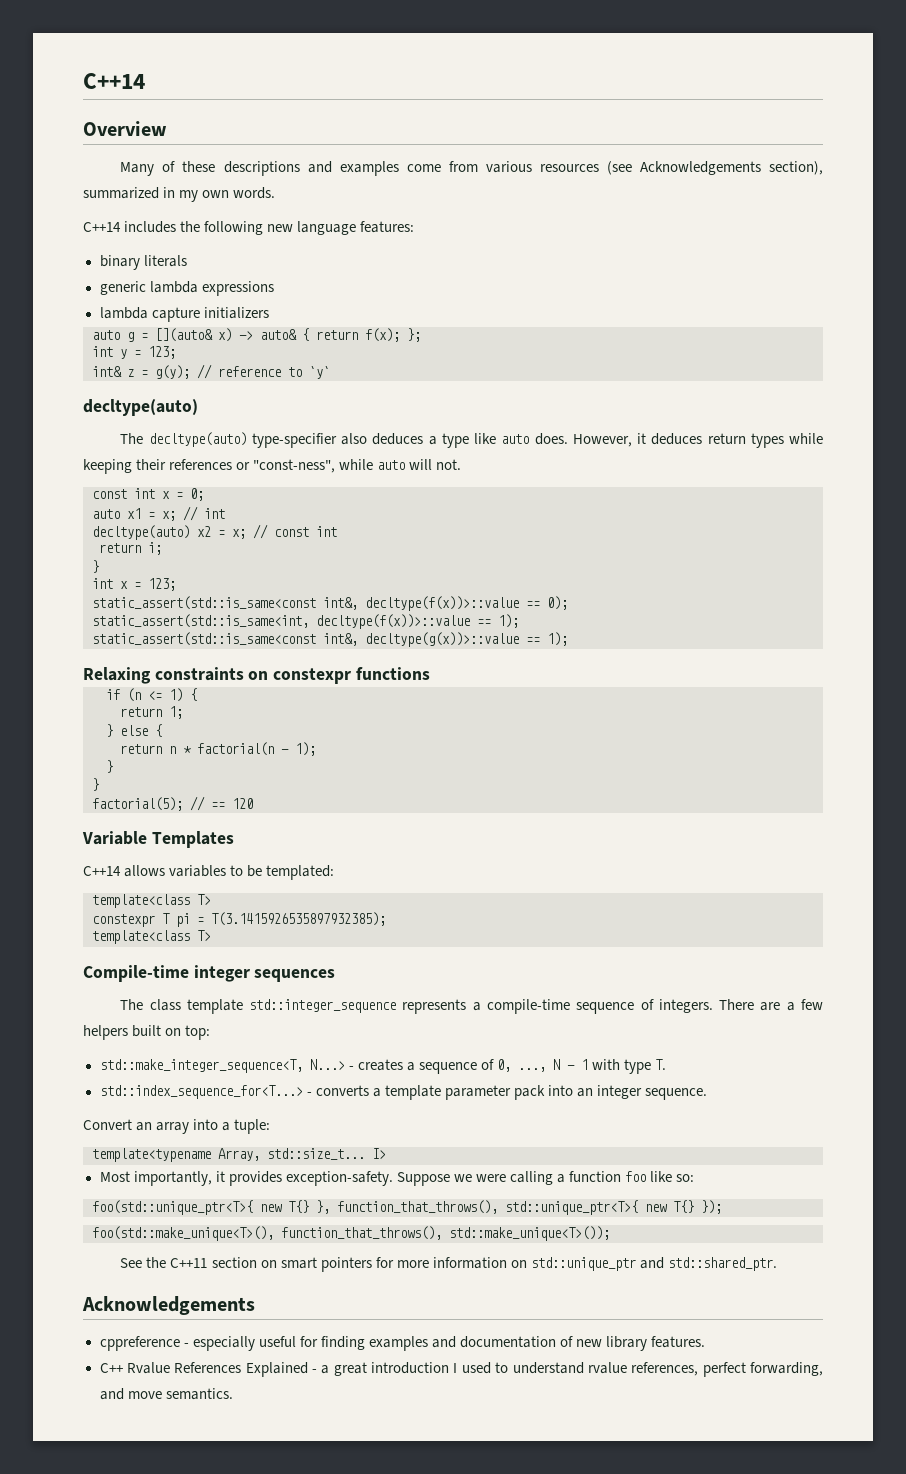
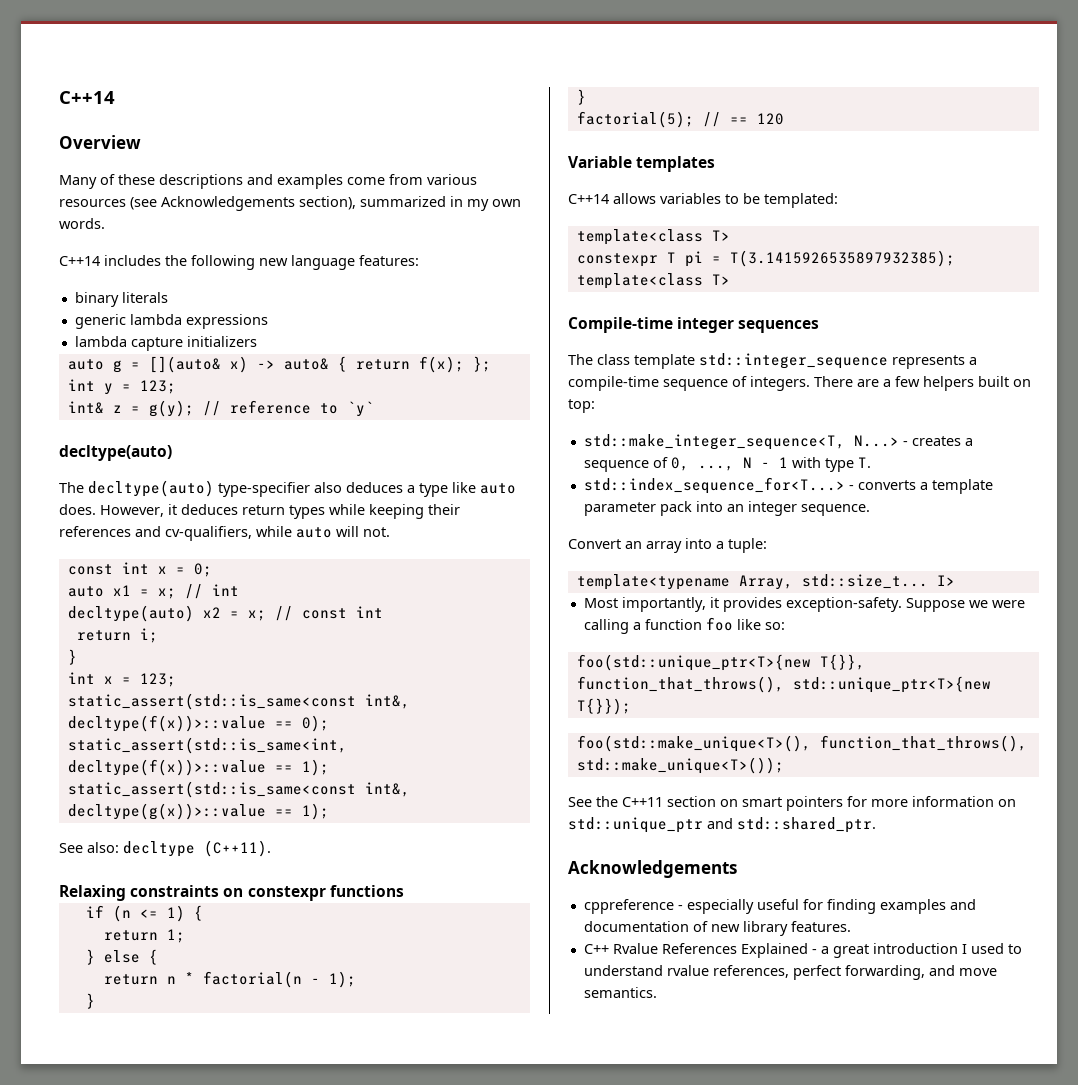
[236,459,336,473] or "const-ness", -> [135,526,252,541] and cv-qualifiers,
(568, 639) none -> [59,840,271,857] // See also: decltype (C++11).
[151,831,234,848] Templates -> [636,156,716,172] templates
[92,1200,722,1215] foo(std::unique_ptr<T>{ new T{} }, function_that_throws(), std::unique_ptr<T>{ new T{} }); -> [576,654,865,671] [576,676,991,693] [576,698,631,715] foo(std::unique_ptr<T>{new T{}}, function_that_throws(), std::unique_ptr<T>{new T{}});

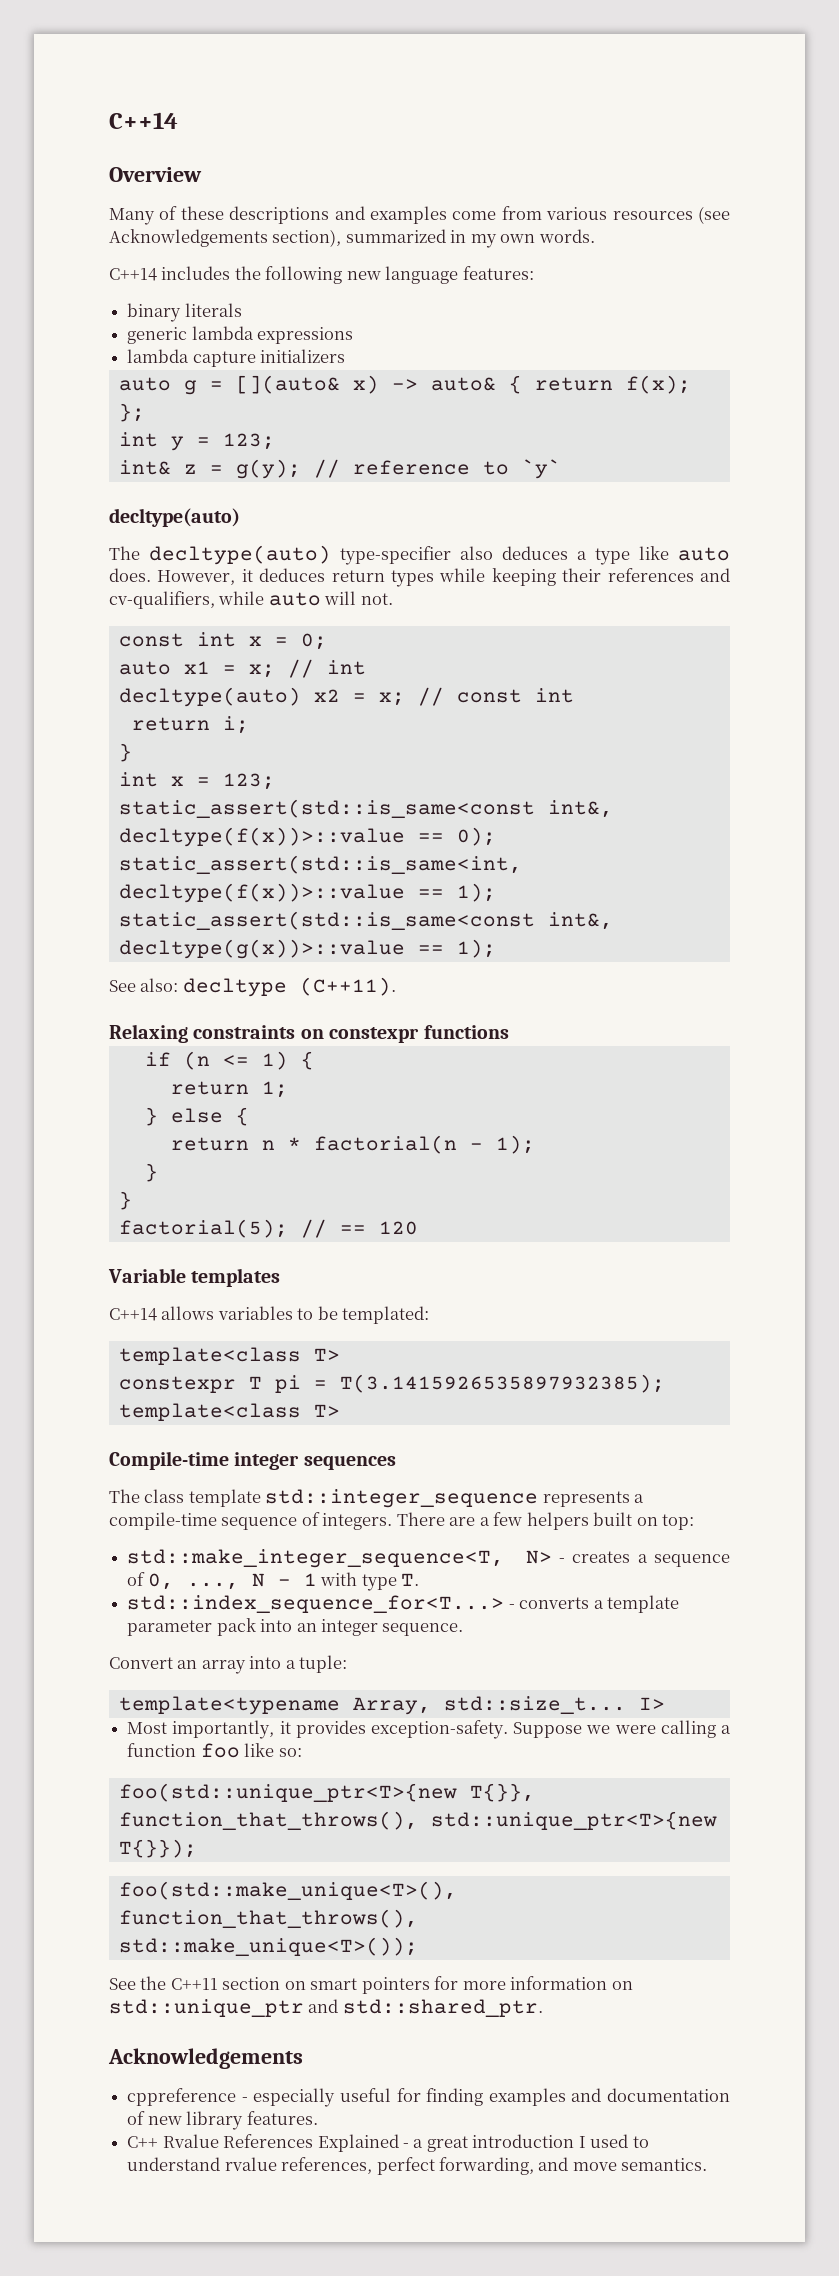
[853,435,899,447] N...> -> [525,1550,552,1564] N>

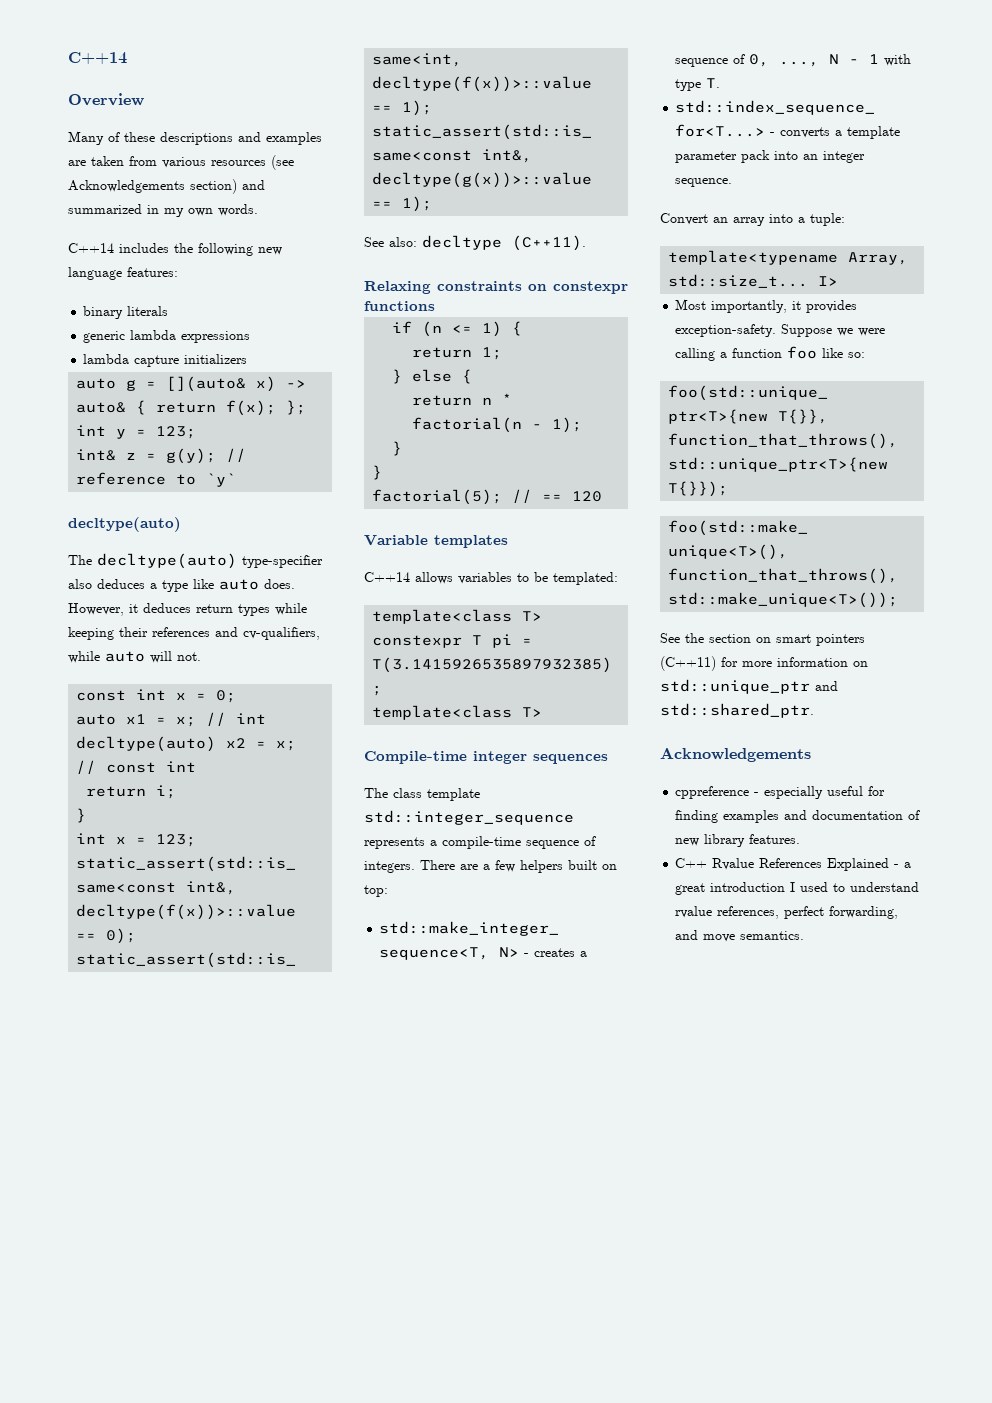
[452,211,497,220] come -> [68,156,124,166] are taken
[272,229,342,247] section), -> [190,179,265,194] section) and
[170,1978,218,1990] C++11 -> (704, 638) none
(430, 1985) none -> [660,656,716,671] (C++11)

